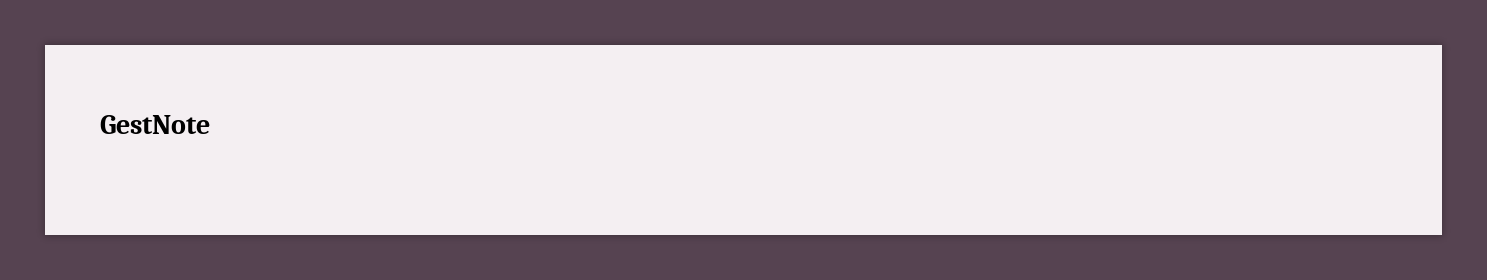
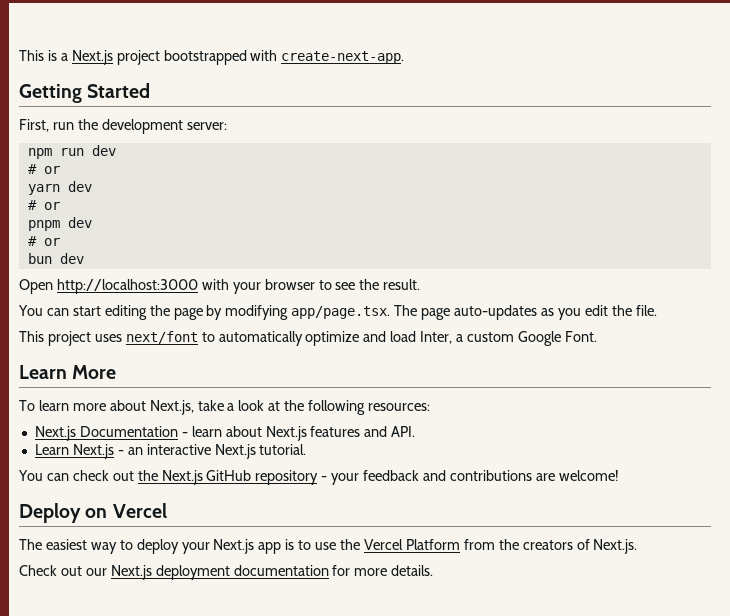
[100,115,210,134] GestNote -> [19,50,405,65] [19,83,151,103] [19,119,227,134] [27,145,116,159] [27,164,60,174] [27,181,92,195] [27,200,60,210] [27,217,92,231] [27,236,60,246] [27,253,84,264] [19,279,421,294] [18,305,657,320] [19,331,597,346] [19,365,117,379] [19,400,431,415] [34,426,416,441] [34,444,307,459] [18,470,619,485] [19,503,167,523] [19,539,638,554] [19,565,434,580] This is a Next.js project bootstrapped with create-next-app. // Getting Started // First, run the development server: // npm run dev // # or // yarn dev // # or // pnpm dev // # or // bun dev // Open http://localhost:3000 with your browser to see the result. // You can start editing the page by modifying app/page.tsx. The page auto-updates as you edit the file. // This project uses next/font to automatically optimize and load Inter, a custom Google Font. // Learn More // To learn more about Next.js, take a look at the following resources: // Next.js Documentation - learn about Next.js features and API. // Learn Next.js - an interactive Next.js tutorial. // You can check out the Next.js GitHub repository - your feedback and contributions are welcome! // Deploy on Vercel // The easiest way to deploy your Next.js app is to use the Vercel Platform from the creators of Next.js. // Check out our Next.js deployment documentation for more details.

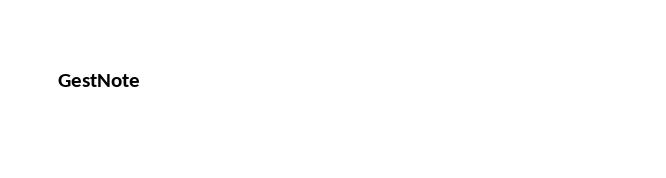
[19,50,405,65] [19,83,151,103] [19,119,227,134] [27,145,116,159] [27,164,60,174] [27,181,92,195] [27,200,60,210] [27,217,92,231] [27,236,60,246] [27,253,84,264] [19,279,421,294] [18,305,657,320] [19,331,597,346] [19,365,117,379] [19,400,431,415] [34,426,416,441] [34,444,307,459] [18,470,619,485] [19,503,167,523] [19,539,638,554] [19,565,434,580] This is a Next.js project bootstrapped with create-next-app. // Getting Started // First, run the development server: // npm run dev // # or // yarn dev // # or // pnpm dev // # or // bun dev // Open http://localhost:3000 with your browser to see the result. // You can start editing the page by modifying app/page.tsx. The page auto-updates as you edit the file. // This project uses next/font to automatically optimize and load Inter, a custom Google Font. // Learn More // To learn more about Next.js, take a look at the following resources: // Next.js Documentation - learn about Next.js features and API. // Learn Next.js - an interactive Next.js tutorial. // You can check out the Next.js GitHub repository - your feedback and contributions are welcome! // Deploy on Vercel // The easiest way to deploy your Next.js app is to use the Vercel Platform from the creators of Next.js. // Check out our Next.js deployment documentation for more details. -> [58,74,140,87] GestNote

